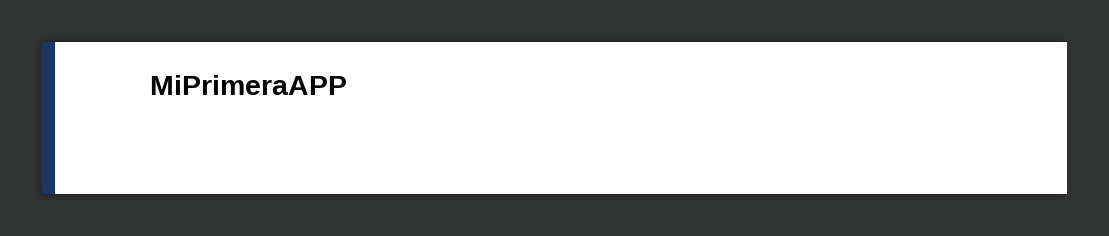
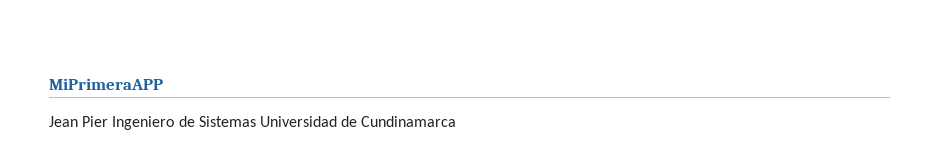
(347, 85) none -> [49,116,457,130] // Jean Pier Ingeniero de Sistemas Universidad de Cundinamarca

